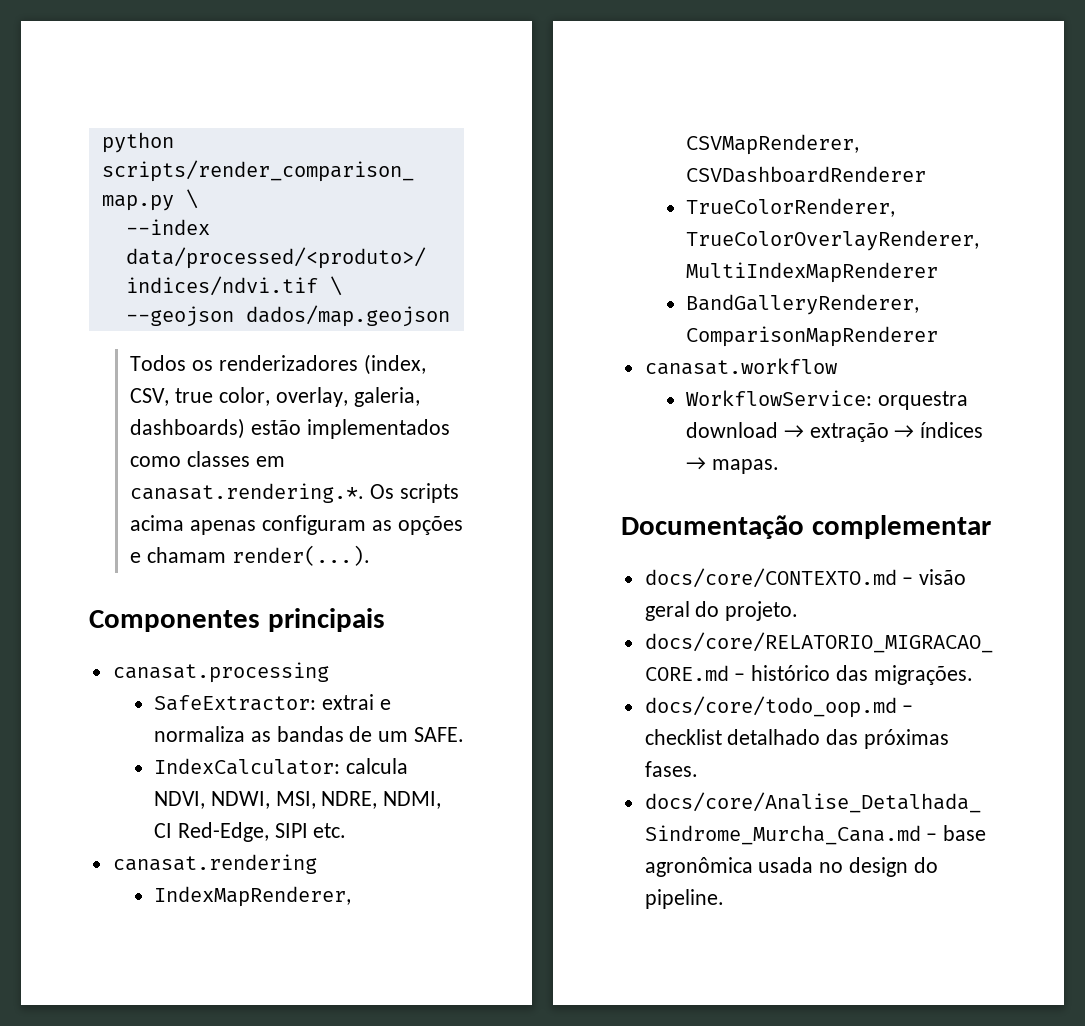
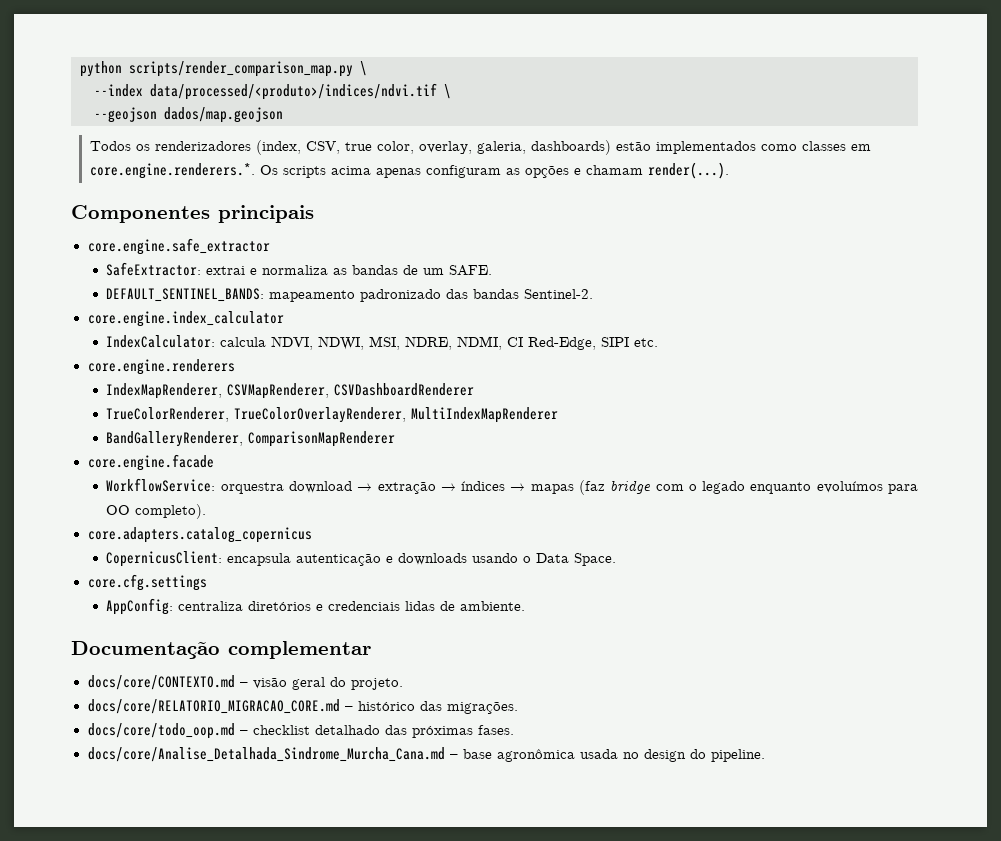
[130,483,365,503] canasat.rendering.*. -> [89,163,255,179] core.engine.renderers.*.
[112,662,329,683] canasat.processing -> [87,238,270,255] core.engine.safe_extractor
(464, 734) none -> [106,288,594,302] [87,311,284,327] // DEFAULT_SENTINEL_BANDS: mapeamento padronizado das bandas Sentinel‑2. // core.engine.index_calculator
[112,854,317,874] canasat.rendering -> [87,359,235,375] core.engine.renderers
[644,358,837,375] canasat.workflow -> [87,454,214,471] core.engine.facade
[711,459,779,474] mapas. -> [530,480,918,495] [106,504,207,519] [87,527,312,543] [106,551,617,567] [87,574,207,591] [106,598,526,615] mapas (faz bridge com o legado enquanto evoluímos para OO completo). // core.adapters.catalog_copernicus // CopernicusClient: encapsula autenticação e downloads usando o Data Space. // core.cfg.settings // AppConfig: centraliza diretórios e credenciais lidas de ambiente.

